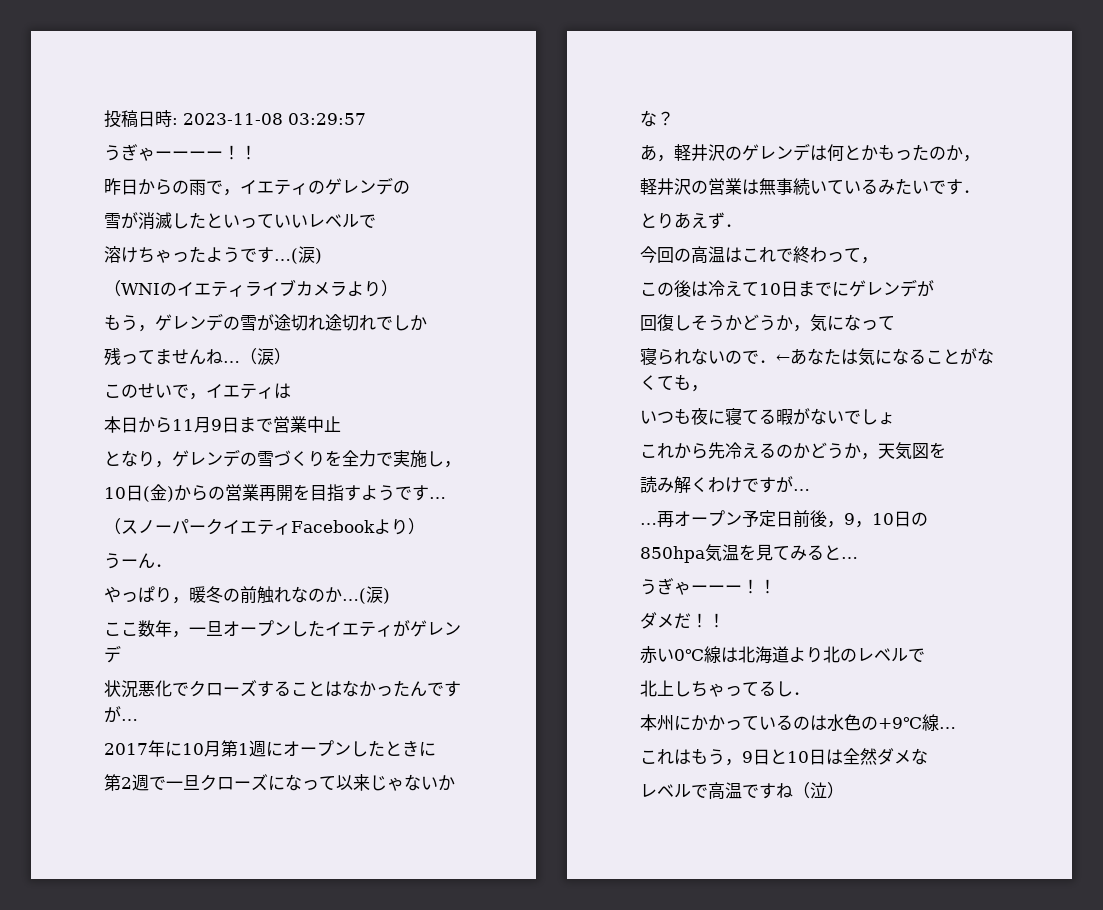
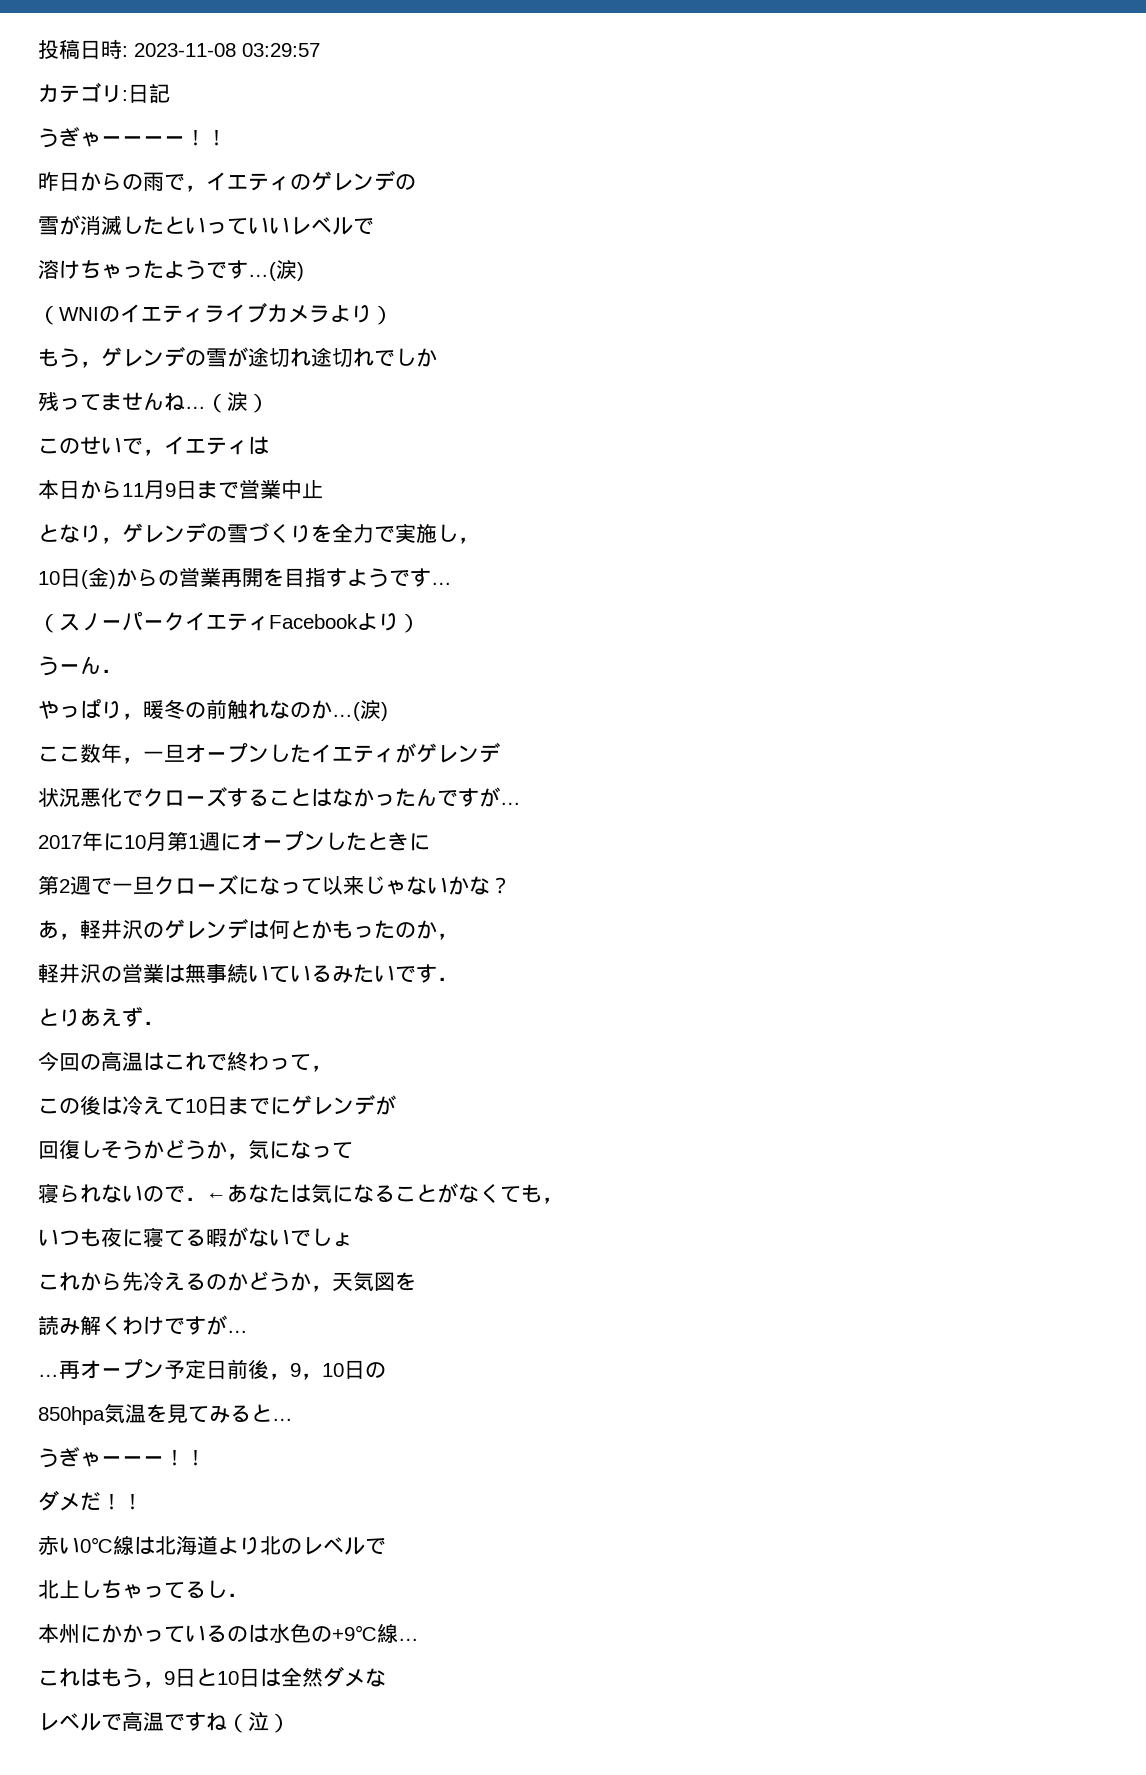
(366, 119) none -> [38,82,170,103] // カテゴリ:日記

